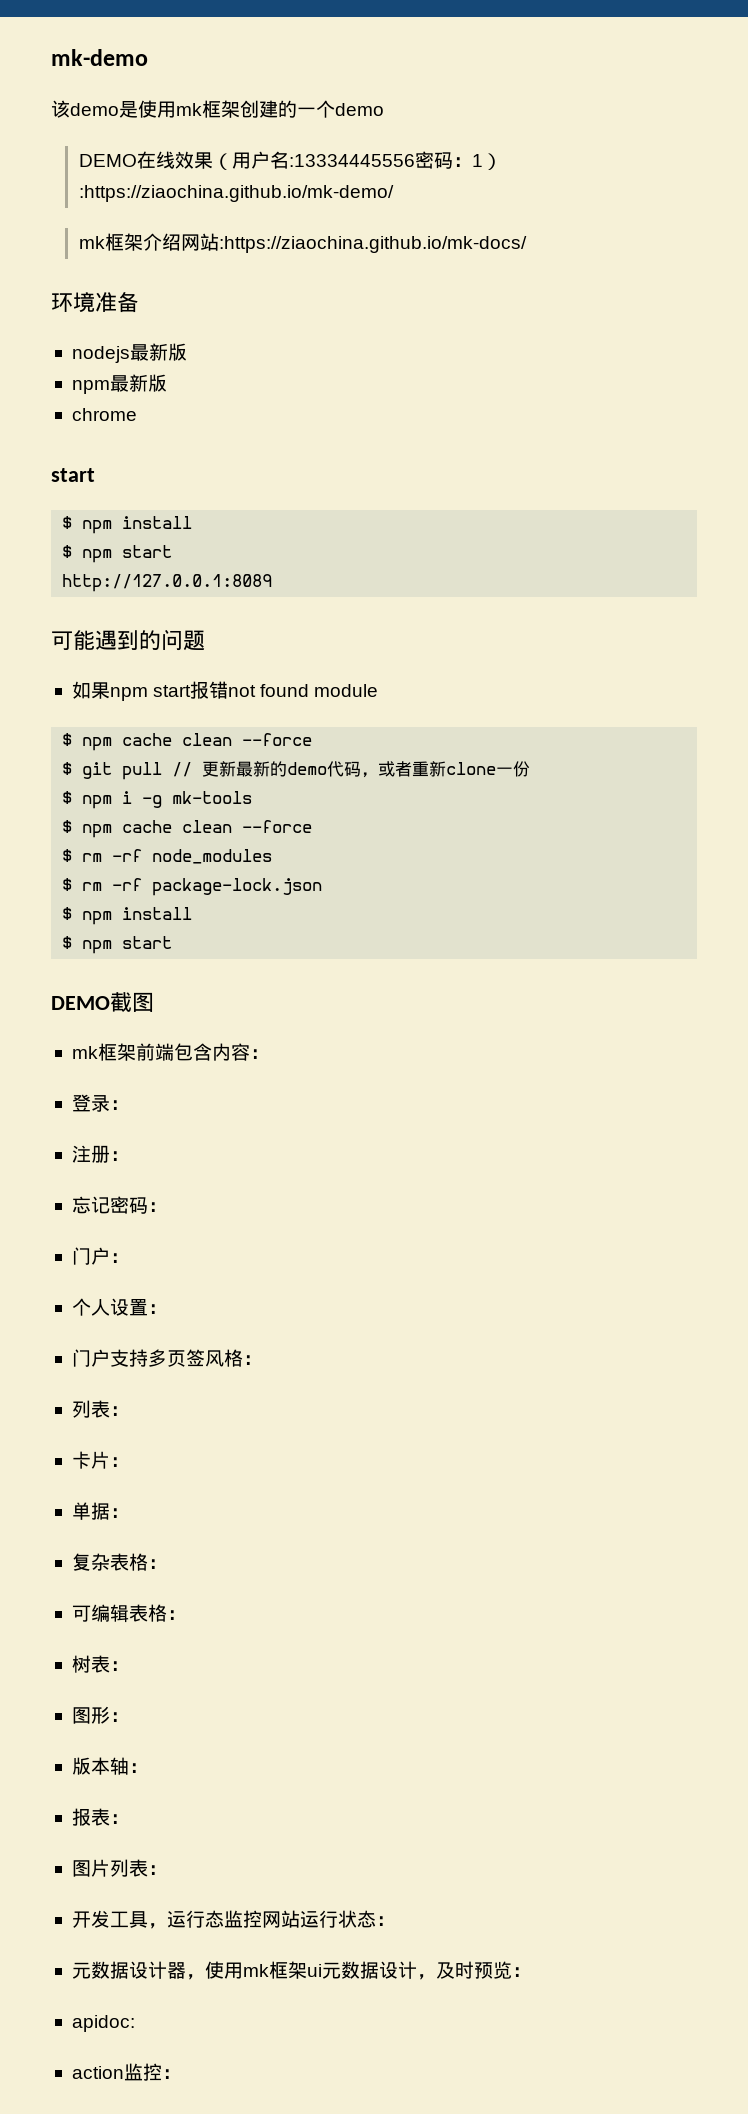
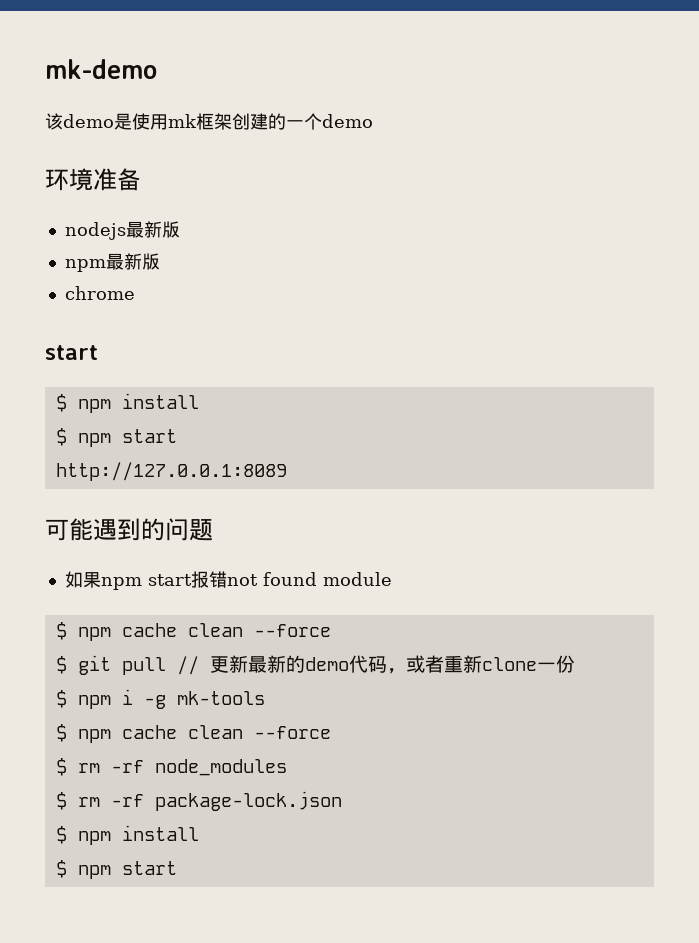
[78,151,502,170] [78,185,394,202] [78,233,527,253] // DEMO在线效果（用户名:13334445556密码：1）:https://ziaochina.github.io/mk-demo/ // mk框架介绍网站:https://ziaochina.github.io/mk-docs/ -> (373, 121) none
[51,992,154,1012] [71,1043,269,1061] [71,1094,129,1112] [71,1145,129,1163] [71,1196,167,1214] [71,1247,129,1265] [71,1298,167,1316] [71,1349,262,1367] [71,1400,129,1418] [71,1451,129,1469] [71,1502,129,1520] [71,1553,167,1571] [71,1604,186,1623] [71,1655,129,1673] [71,1706,129,1724] [71,1757,148,1775] [71,1808,129,1826] [71,1859,167,1877] [71,1910,395,1929] [71,1961,531,1980] [71,2015,135,2032] [71,2063,181,2081] // DEMO截图 // mk框架前端包含内容： // 登录： // 注册： // 忘记密码： // 门户： // 个人设置： // 门户支持多页签风格： // 列表： // 卡片： // 单据： // 复杂表格： // 可编辑表格： // 树表： // 图形： // 版本轴： // 报表： // 图片列表： // 开发工具，运行态监控网站运行状态： // 元数据设计器，使用mk框架ui元数据设计，及时预览： // apidoc: // action监控： -> (177, 868) none

